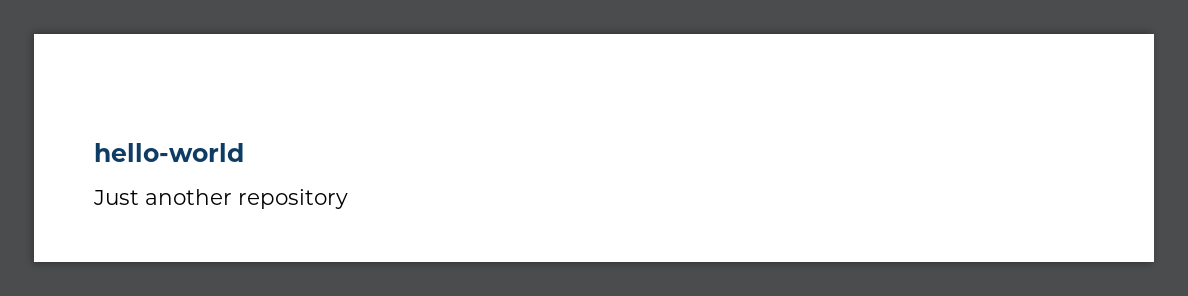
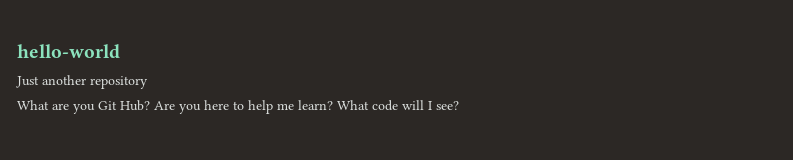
(348, 199) none -> [17,100,459,114] // What are you Git Hub? Are you here to help me learn? What code will I see?

